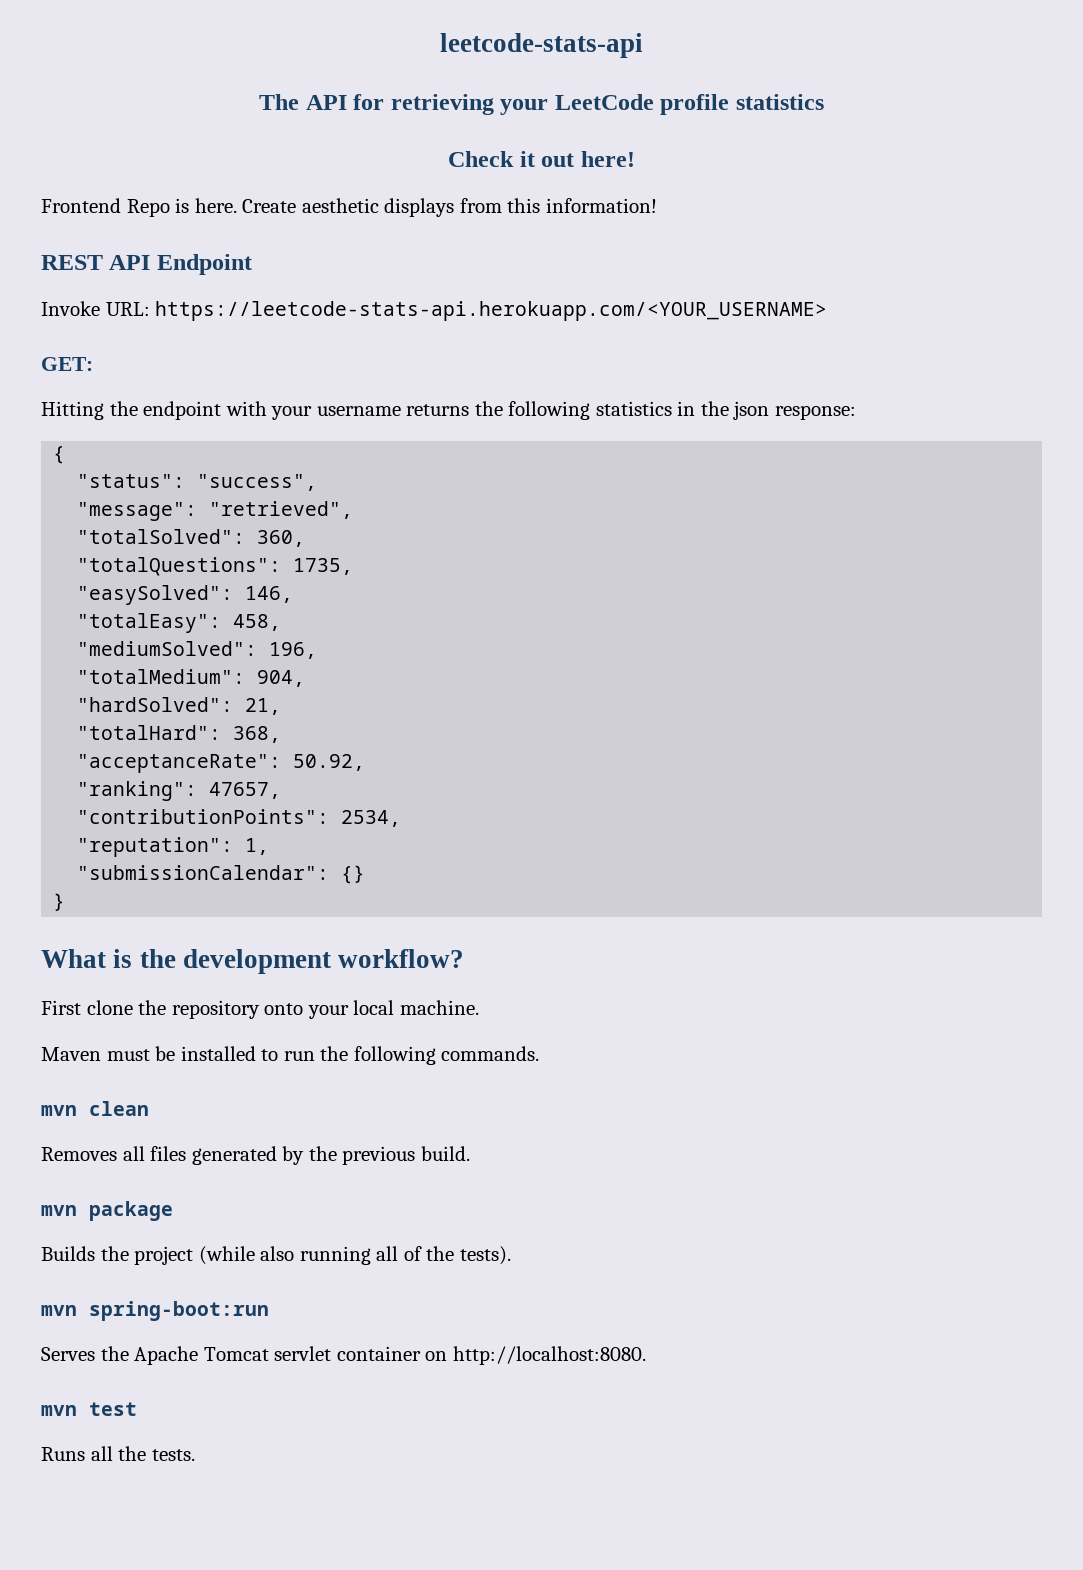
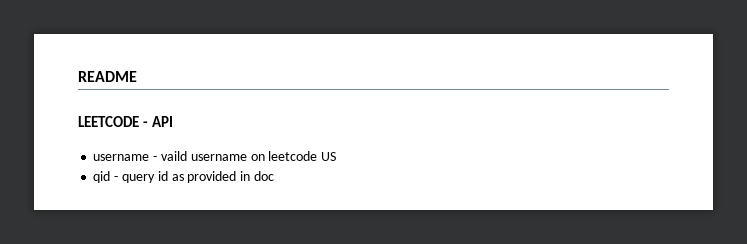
[440,33,643,58] [259,94,824,115] [448,151,635,167] [41,198,657,217] [41,254,252,275] [41,301,828,321] [41,357,93,371] [41,401,856,420] [53,446,66,464] [77,474,318,491] [77,501,354,521] [77,529,306,547] [77,557,354,576] [77,585,294,605] [77,613,282,633] [77,641,318,659] [77,669,306,687] [77,697,282,715] [77,725,282,743] [77,754,366,773] [77,781,282,801] [77,809,402,827] [77,837,270,857] [77,865,366,884] [53,893,66,911] [41,949,465,974] [41,1000,479,1019] [41,1046,540,1065] [41,1101,149,1116] [41,1146,470,1165] [41,1201,173,1221] [41,1246,511,1265] [41,1301,269,1321] [41,1346,646,1365] [41,1402,137,1416] [41,1446,195,1461] leetcode-stats-api // The API for retrieving your LeetCode profile statistics // Check it out here! // Frontend Repo is here. Create aesthetic displays from this information! // REST API Endpoint // Invoke URL: https://leetcode-stats-api.herokuapp.com/<YOUR_USERNAME> // GET: // Hitting the endpoint with your username returns the following statistics in the json response: // { // "status": "success", // "message": "retrieved", // "totalSolved": 360, // "totalQuestions": 1735, // "easySolved": 146, // "totalEasy": 458, // "mediumSolved": 196, // "totalMedium": 904, // "hardSolved": 21, // "totalHard": 368, // "acceptanceRate": 50.92, // "ranking": 47657, // "contributionPoints": 2534, // "reputation": 1, // "submissionCalendar": {} // } // What is the development workflow? // First clone the repository onto your local machine. // Maven must be installed to run the following commands. // mvn clean // Removes all files generated by the previous build. // mvn package // Builds the project (while also running all of the tests). // mvn spring-boot:run // Serves the Apache Tomcat servlet container on http://localhost:8080. // mvn test // Runs all the tests. -> [78,71,137,82] [78,116,173,127] [93,151,337,161] [93,171,274,183] README // LEETCODE - API // username - vaild username on leetcode US // qid - query id as provided in doc

